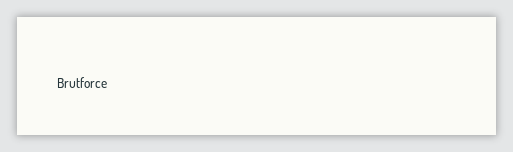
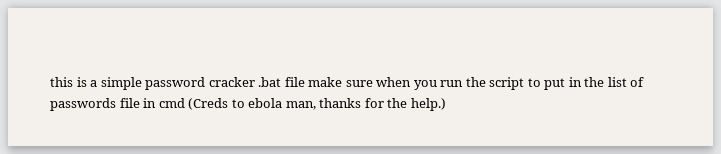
[57,77,107,88] Brutforce -> [50,77,645,90] [50,98,446,111] this is a simple password cracker .bat file make sure when you run the script to put in the list of passwords file in cmd (Creds to ebola man, thanks for the help.)

